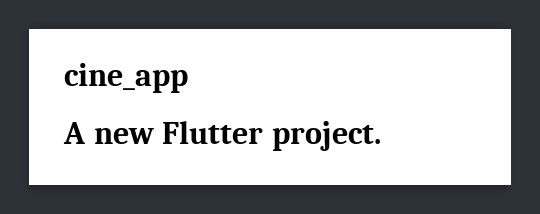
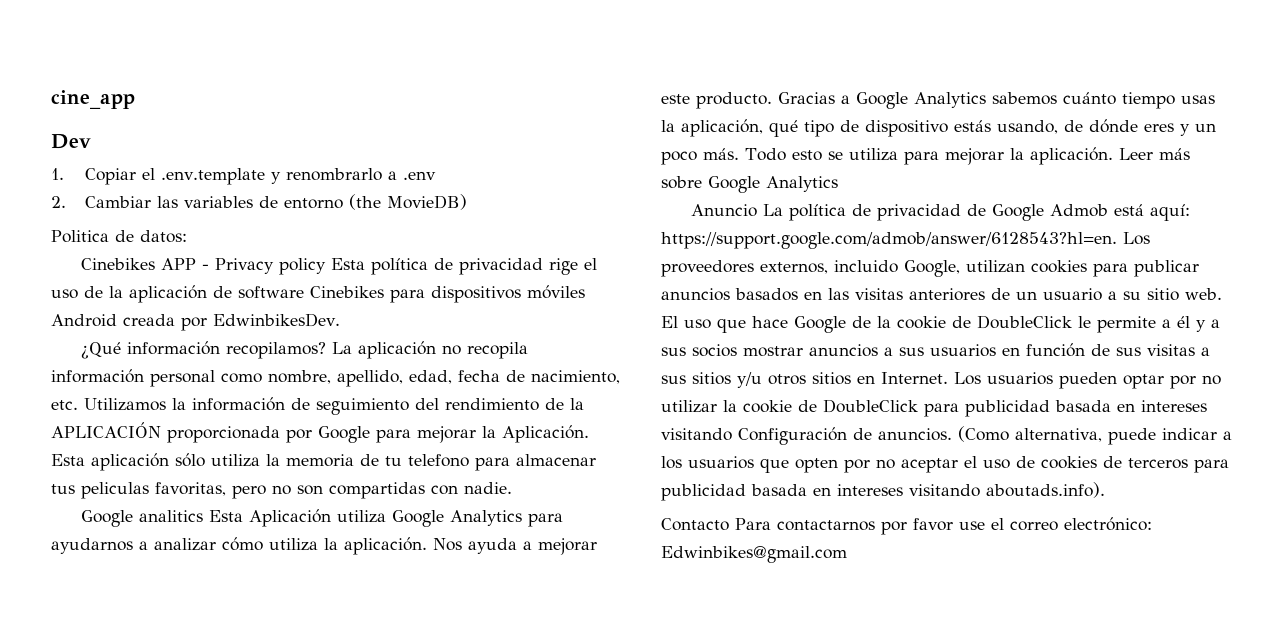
[63,121,381,151] A new Flutter project. -> [51,134,91,149] [51,168,436,185] [51,194,467,210] [51,230,187,243] [80,258,597,275] [51,285,585,303] [51,313,340,331] [80,341,528,359] [51,369,620,387] [51,397,584,415] [51,422,589,443] [51,453,596,471] [51,482,512,499] [80,509,563,527] [51,537,597,555] [661,92,1215,109] [661,119,1216,137] [661,147,1190,165] [661,176,838,193] [690,204,1190,221] [661,232,1150,249] [661,260,1199,277] [661,288,1222,301] [661,315,1220,333] [661,343,1210,357] [661,372,1221,389] [661,399,1207,417] [661,426,1232,445] [661,456,1229,473] [661,482,1105,501] [661,517,1152,535] [661,546,847,563] Dev // 1. Copiar el .env.template y renombrarlo a .env // 2. Cambiar las variables de entorno (the MovieDB) // Politica de datos: // Cinebikes APP - Privacy policy Esta política de privacidad rige el uso de la aplicación de software Cinebikes para dispositivos móviles Android creada por EdwinbikesDev. // ¿Qué información recopilamos? La aplicación no recopila información personal como nombre, apellido, edad, fecha de nacimiento, etc. Utilizamos la información de seguimiento del rendimiento de la APLICACIÓN proporcionada por Google para mejorar la Aplicación. Esta aplicación sólo utiliza la memoria de tu telefono para almacenar tus peliculas favoritas, pero no son compartidas con nadie. // Google analitics Esta Aplicación utiliza Google Analytics para ayudarnos a analizar cómo utiliza la aplicación. Nos ayuda a mejorar este producto. Gracias a Google Analytics sabemos cuánto tiempo usas la aplicación, qué tipo de dispositivo estás usando, de dónde eres y un poco más. Todo esto se utiliza para mejorar la aplicación. Leer más sobre Google Analytics // Anuncio La política de privacidad de Google Admob está aquí: https://support.google.com/admob/answer/6128543?hl=en. Los proveedores externos, incluido Google, utilizan cookies para publicar anuncios basados en las visitas anteriores de un usuario a su sitio web. El uso que hace Google de la cookie de DoubleClick le permite a él y a sus socios mostrar anuncios a sus usuarios en función de sus visitas a sus sitios y/u otros sitios en Internet. Los usuarios pueden optar por no utilizar la cookie de DoubleClick para publicidad basada en intereses visitando Configuración de anuncios. (Como alternativa, puede indicar a los usuarios que opten por no aceptar el uso de cookies de terceros para publicidad basada en intereses visitando aboutads.info). // Contacto Para contactarnos por favor use el correo electrónico: Edwinbikes@gmail.com

